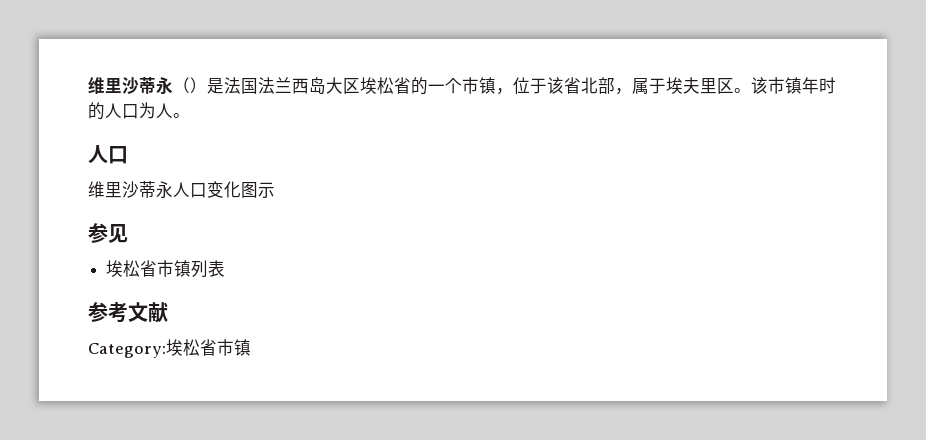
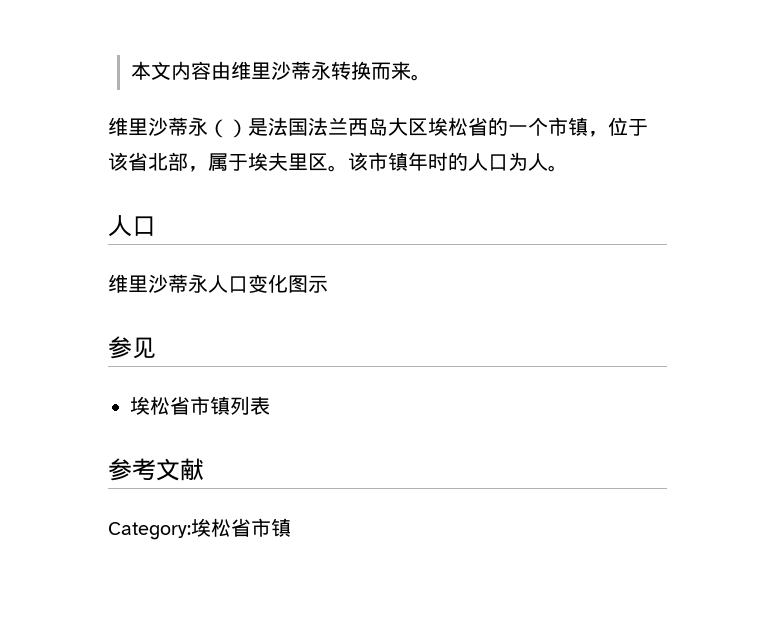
(88, 85) none -> [131,61,432,81] 本文内容由维里沙蒂永转换而来。 //

